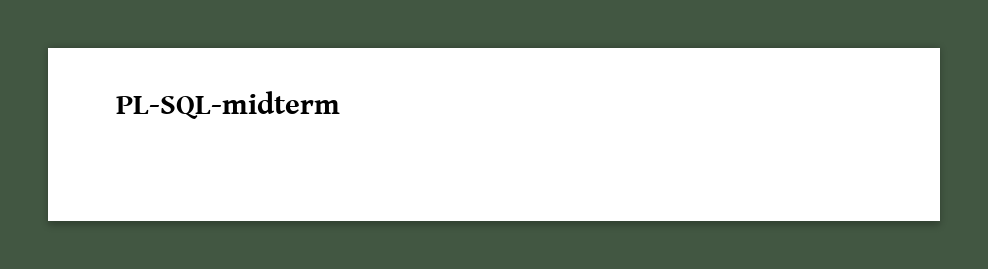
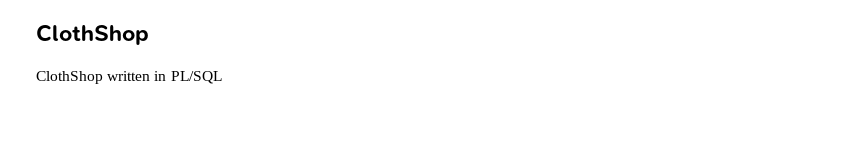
[116,91,340,119] PL-SQL-midterm -> [36,24,149,45] [36,71,222,84] ClothShop // ClothShop written in PL/SQL

